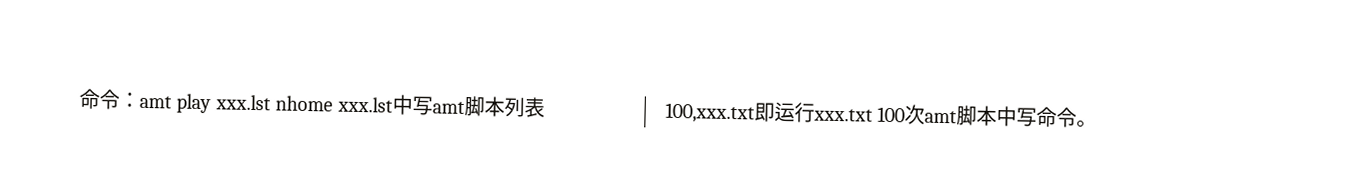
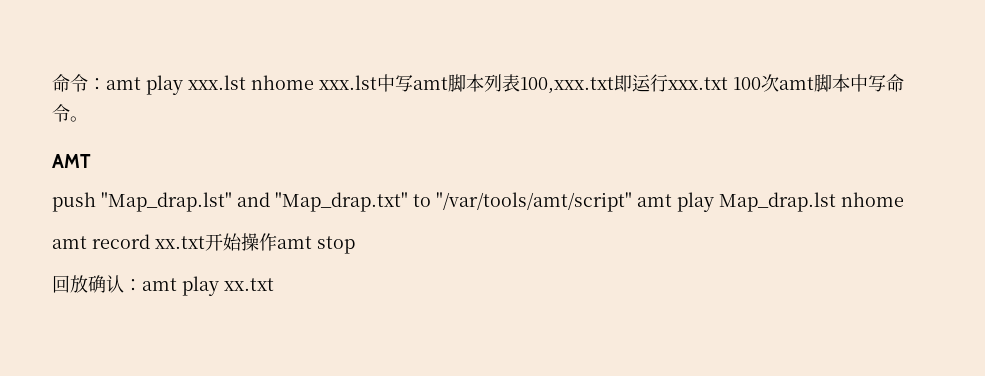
(1098, 123) none -> [52,154,91,168] [52,192,904,212] [52,233,355,254] [52,275,274,296] // AMT // push "Map_drap.lst" and "Map_drap.txt" to "/var/tools/amt/script" amt play Map_drap.lst nhome // amt record xx.txt开始操作amt stop // 回放确认：amt play xx.txt

